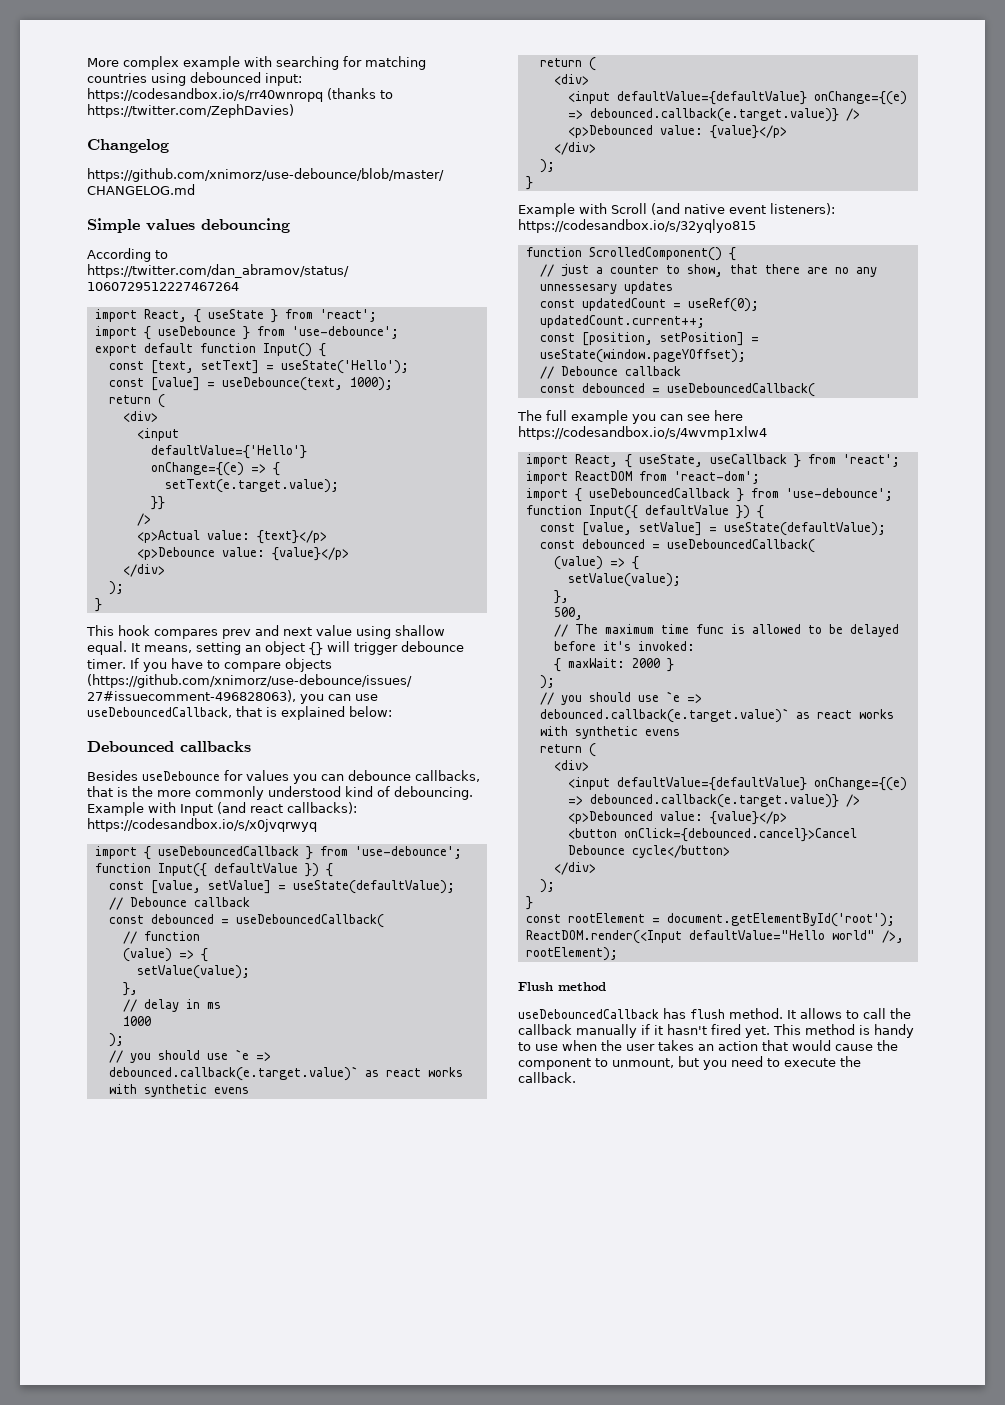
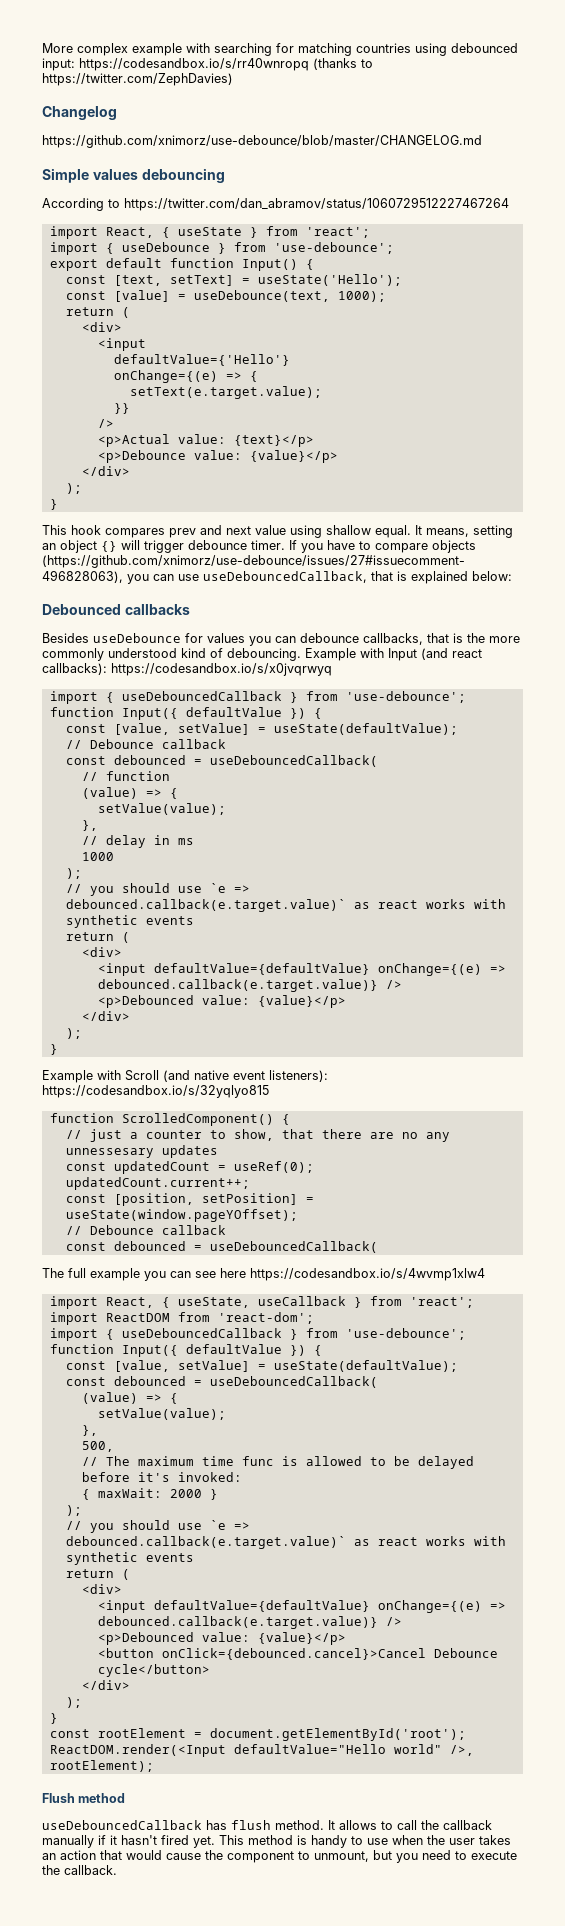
[213,1087,249,1094] evens -> [145,916,194,925] events
[644,729,680,736] evens -> [145,1553,194,1562] events

